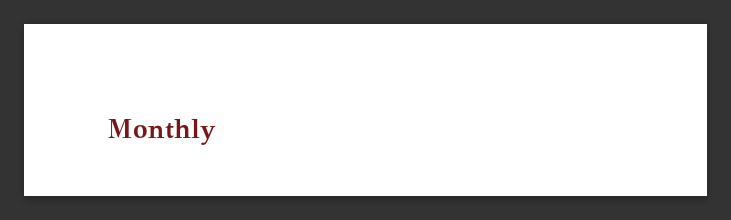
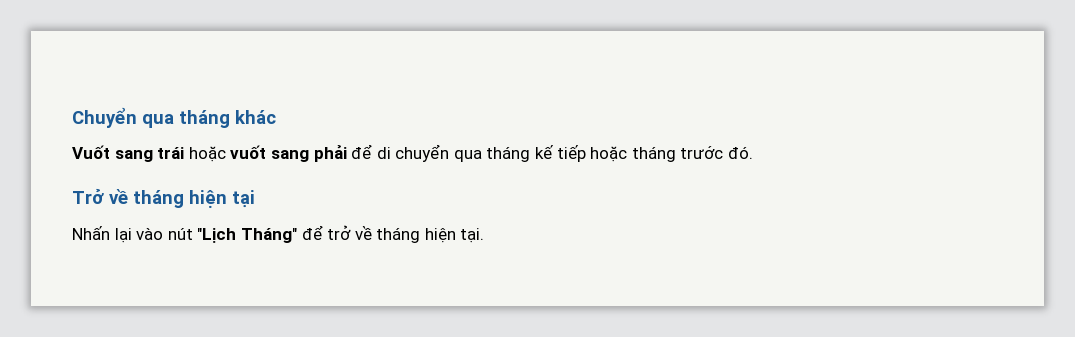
[107,119,216,145] Monthly -> [72,107,276,128] [72,144,754,162] [72,188,255,208] [72,225,485,243] Chuyển qua tháng khác // Vuốt sang trái hoặc vuốt sang phải để di chuyển qua tháng kế tiếp hoặc tháng trước đó. // Trở về tháng hiện tại // Nhấn lại vào nút "Lịch Tháng" để trở về tháng hiện tại.

